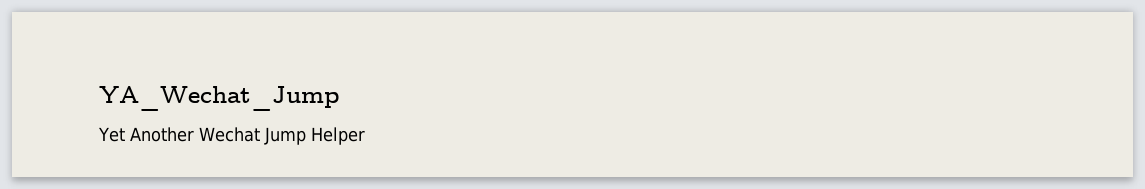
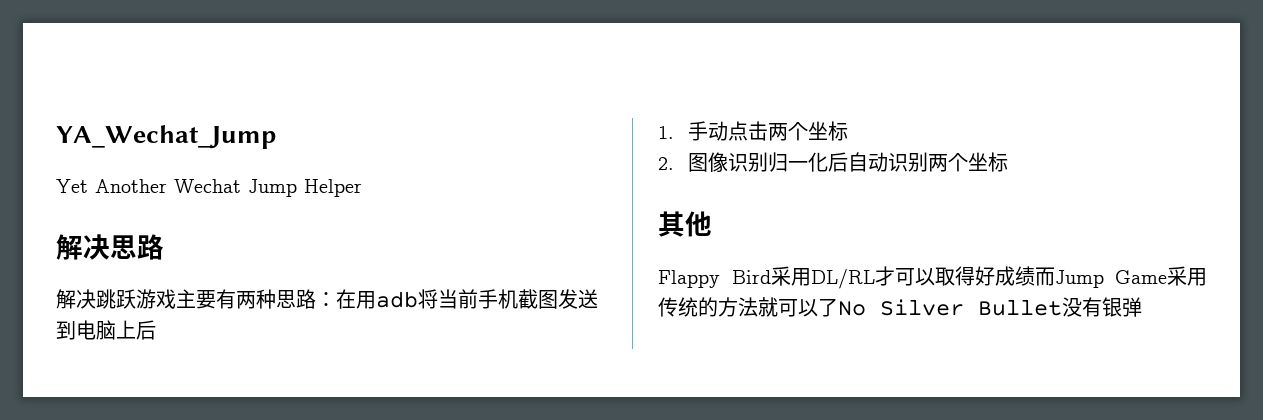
(365, 136) none -> [56,234,164,260] [56,289,598,309] [56,320,156,340] [658,121,849,141] [658,152,1009,172] [658,211,712,237] [658,266,1207,289] [658,297,1142,317] // 解决思路 // 解决跳跃游戏主要有两种思路：在用adb将当前手机截图发送到电脑上后 // 1.手动点击两个坐标 // 2.图像识别归一化后自动识别两个坐标 // 其他 // Flappy Bird采用DL/RL才可以取得好成绩而Jump Game采用传统的方法就可以了No Silver Bullet没有银弹

